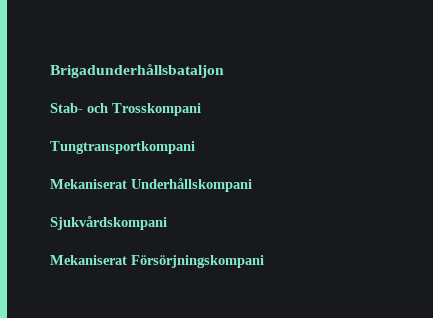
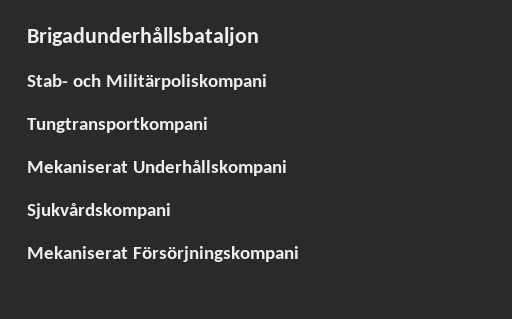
[112,103,201,116] Trosskompani -> [106,74,268,90] Militärpoliskompani

